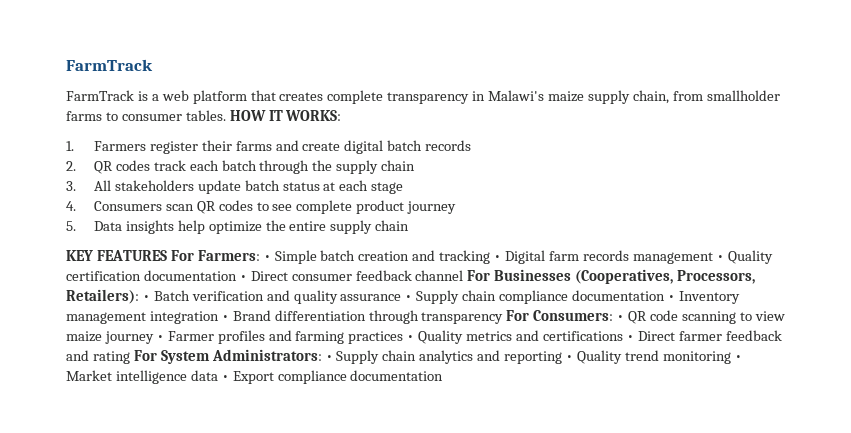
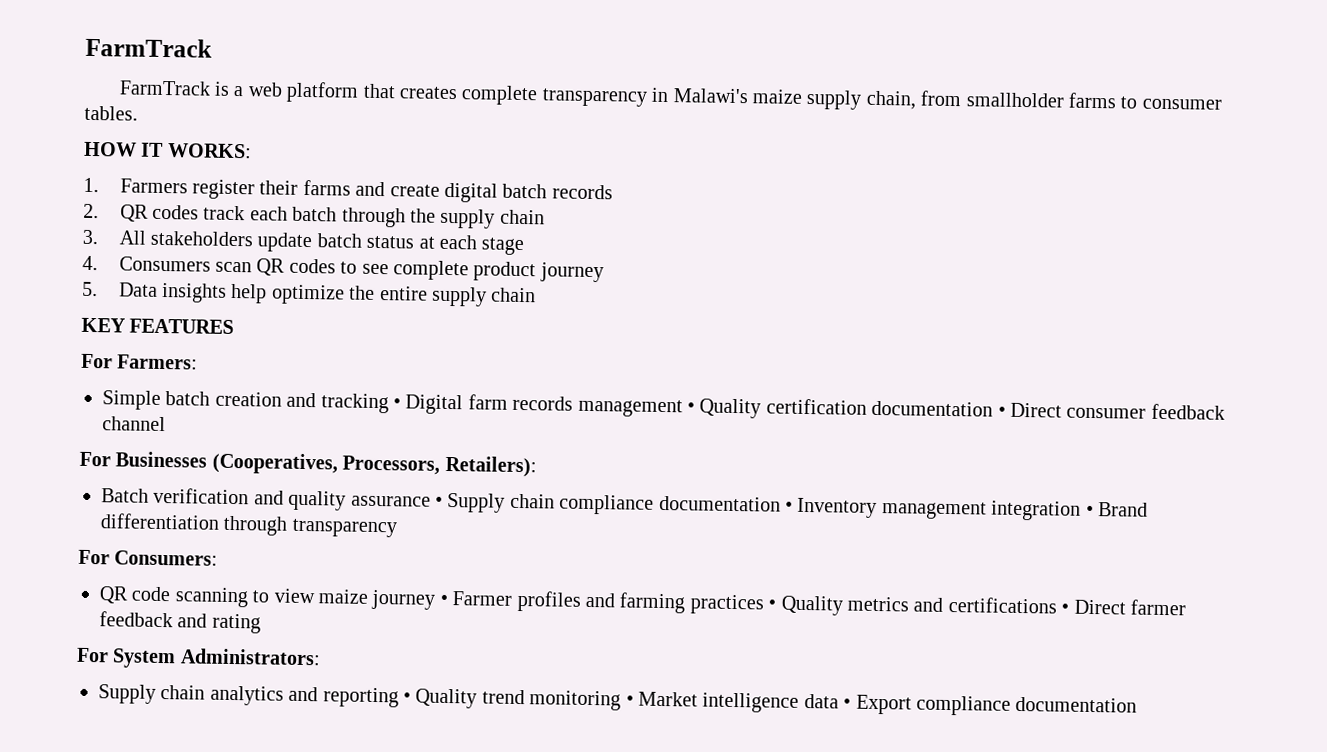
(226, 115) none -> (138, 113) //
(167, 255) none -> (235, 326) //
[263,255,271,261] • -> (199, 362) //
(464, 275) none -> (166, 424) //
[142,295,150,301] • -> (537, 466) //
(504, 318) none -> (397, 528) //
[617,315,625,321] • -> (219, 558) //
(130, 357) none -> (261, 623) //
[325,355,333,361] • -> (321, 657) //

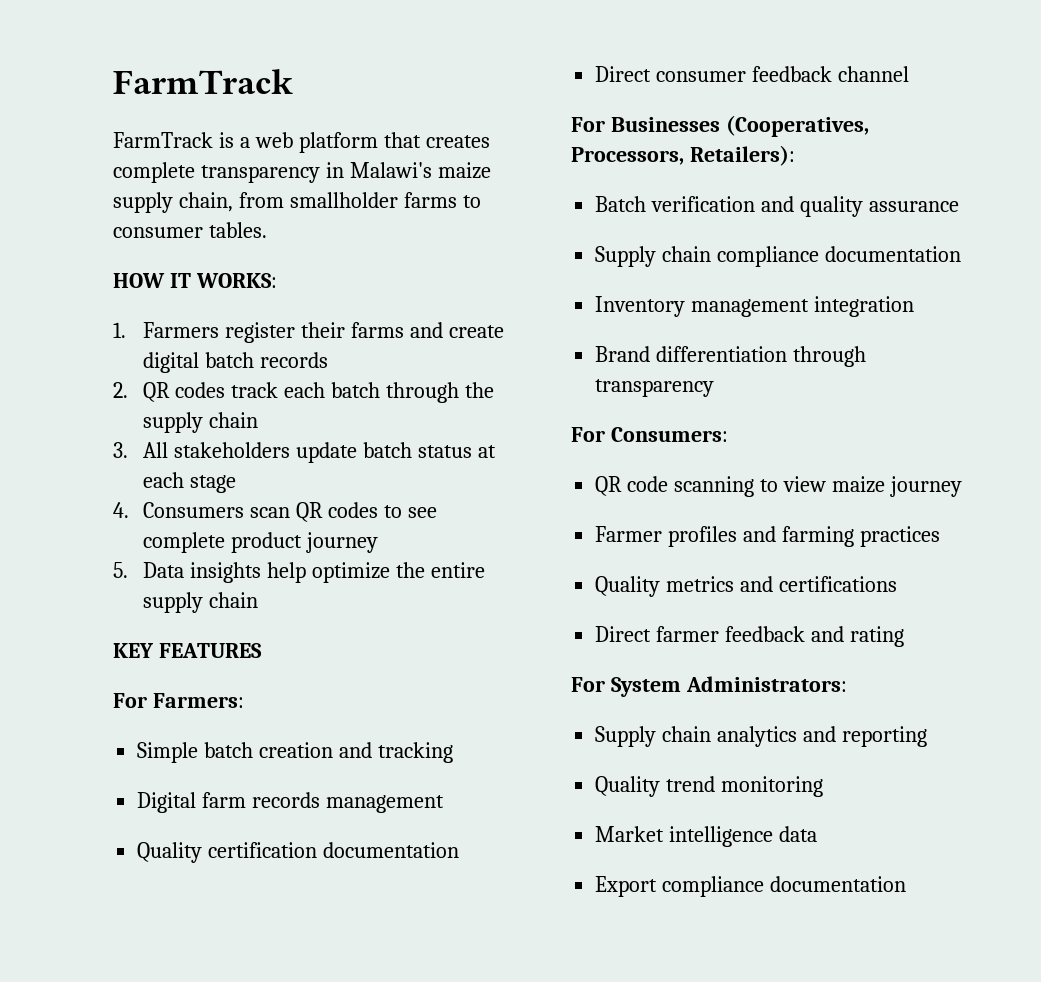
[393,398,401,409] • -> (453, 752) //
[686,402,695,413] • -> (445, 804) //
[997,406,1006,417] • -> (460, 850) //
[435,496,443,507] • -> (959, 206) //
[784,501,793,512] • -> (962, 254) //
[1085,505,1094,517] • -> (915, 306) //
[439,594,448,606] • -> (962, 486) //
[768,599,777,610] • -> (940, 536) //
[1061,603,1070,614] • -> (898, 584) //
[403,692,411,703] • -> (927, 736) //
[625,695,634,706] • -> (824, 786) //
[843,698,852,709] • -> (818, 834) //

